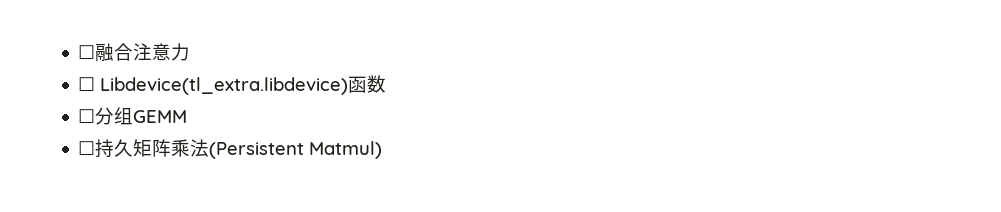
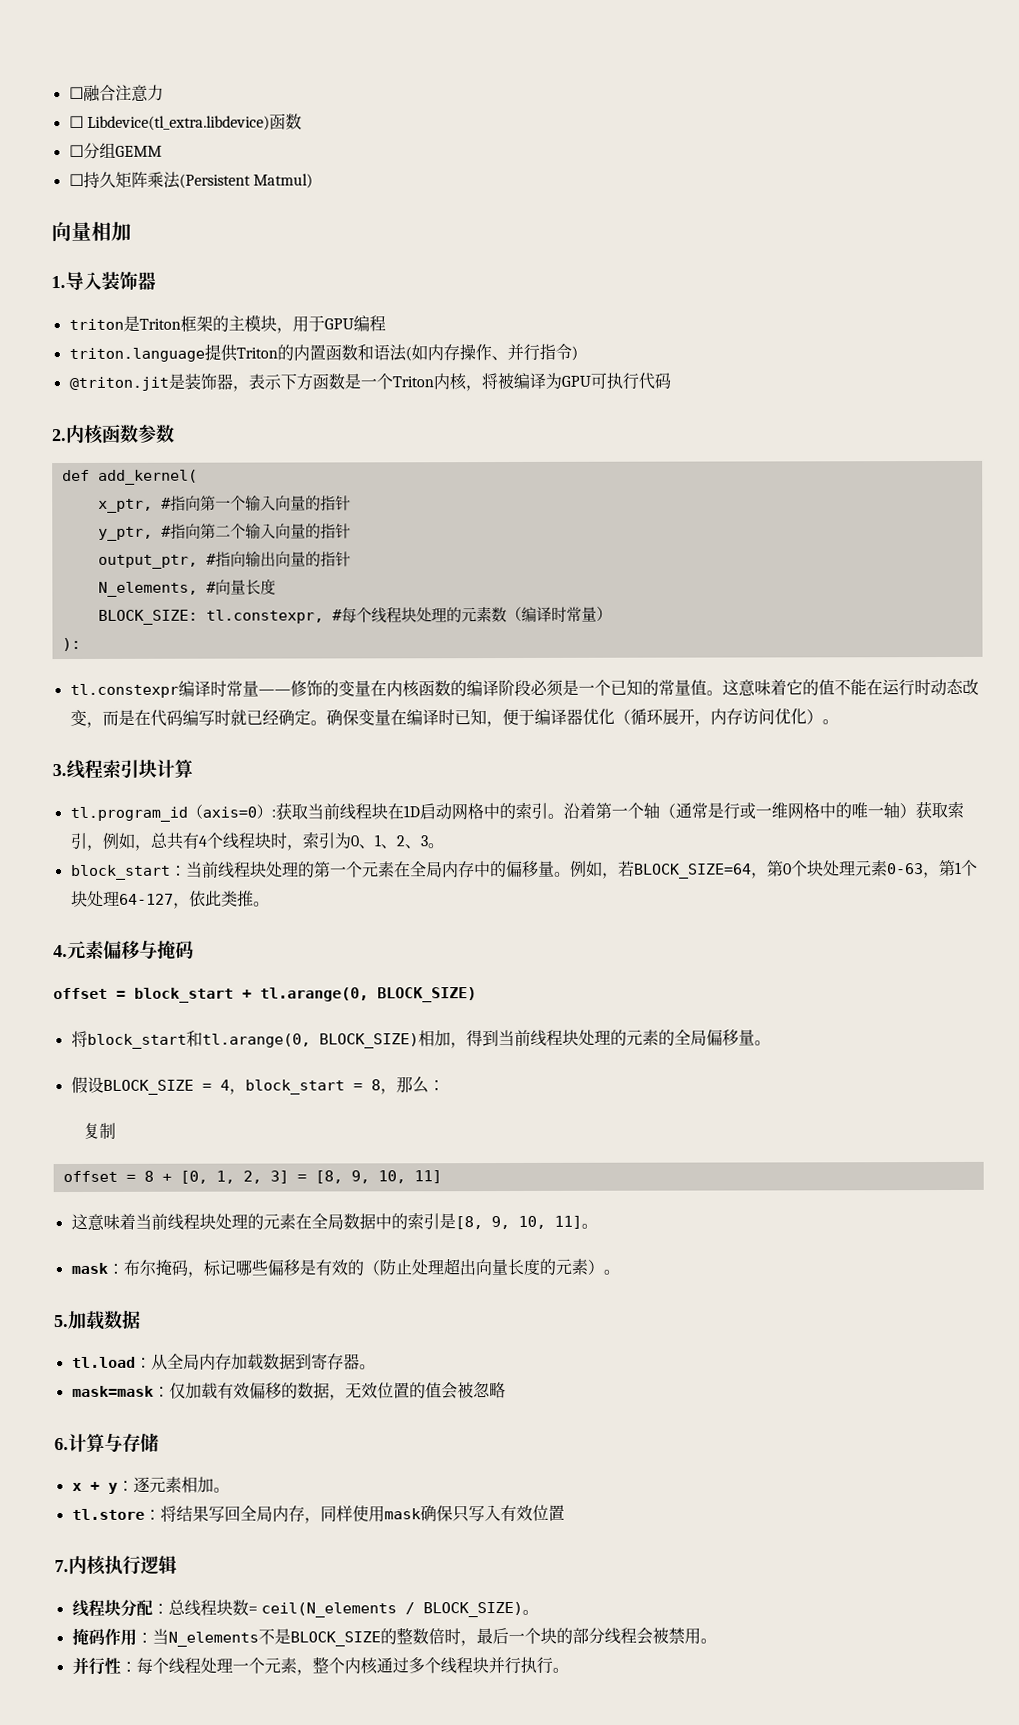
(383, 150) none -> [51,221,132,242] [51,271,156,291] [68,314,386,334] [68,343,578,362] [68,372,671,392] [52,423,175,444] [61,469,198,485] [97,495,351,513] [97,523,351,541] [97,551,351,569] [97,578,276,597] [97,606,612,625] [61,637,81,652] [69,678,979,698] [69,708,839,728] [52,759,193,780] [69,800,964,822] [69,831,444,851] [70,859,978,880] [70,890,270,909] [53,940,194,960] [53,987,477,1003] [70,1029,771,1049] [70,1076,445,1095] [82,1122,116,1139] [62,1170,442,1184] [70,1212,598,1231] [70,1258,620,1278] [54,1309,141,1330] [71,1353,376,1370] [71,1382,506,1401] [54,1432,159,1453] [71,1476,230,1494] [71,1504,565,1524] [54,1555,177,1575] [71,1599,539,1618] [71,1627,717,1647] [71,1656,569,1676] // 向量相加 // 1.导入装饰器 // triton是Triton框架的主模块，用于GPU编程 // triton.language提供Triton的内置函数和语法(如内存操作、并行指令) // @triton.jit是装饰器，表示下方函数是一个Triton内核，将被编译为GPU可执行代码 // 2.内核函数参数 // def add_kernel( // x_ptr, #指向第一个输入向量的指针 // y_ptr, #指向第二个输入向量的指针 // output_ptr, #指向输出向量的指针 // N_elements, #向量长度 // BLOCK_SIZE: tl.constexpr, #每个线程块处理的元素数（编译时常量） // ): // tl.constexpr编译时常量——修饰的变量在内核函数的编译阶段必须是一个已知的常量值。这意味着它的值不能在运行时动态改变，而是在代码编写时就已经确定。确保变量在编译时已知，便于编译器优化（循环展开，内存访问优化）。 // 3.线程索引块计算 // tl.program_id（axis=0）:获取当前线程块在1D启动网格中的索引。沿着第一个轴（通常是行或一维网格中的唯一轴）获取索引，例如，总共有4个线程块时，索引为0、1、2、3。 // block_start：当前线程块处理的第一个元素在全局内存中的偏移量。例如，若BLOCK_SIZE=64，第0个块处理元素0-63，第1个块处理64-127，依此类推。 // 4.元素偏移与掩码 // offset = block_start + tl.arange(0, BLOCK_SIZE) // 将block_start和tl.arange(0, BLOCK_SIZE)相加，得到当前线程块处理的元素的全局偏移量。 // 假设BLOCK_SIZE = 4，block_start = 8，那么： // 复制 // offset = 8 + [0, 1, 2, 3] = [8, 9, 10, 11] // 这意味着当前线程块处理的元素在全局数据中的索引是[8, 9, 10, 11]。 // mask：布尔掩码，标记哪些偏移是有效的（防止处理超出向量长度的元素）。 // 5.加载数据 // tl.load：从全局内存加载数据到寄存器。 // mask=mask：仅加载有效偏移的数据，无效位置的值会被忽略 // 6.计算与存储 // x + y：逐元素相加。 // tl.store：将结果写回全局内存，同样使用mask确保只写入有效位置 // 7.内核执行逻辑 // 线程块分配：总线程块数= ceil(N_elements / BLOCK_SIZE)。 // 掩码作用：当N_elements不是BLOCK_SIZE的整数倍时，最后一个块的部分线程会被禁用。 // 并行性：每个线程处理一个元素，整个内核通过多个线程块并行执行。

